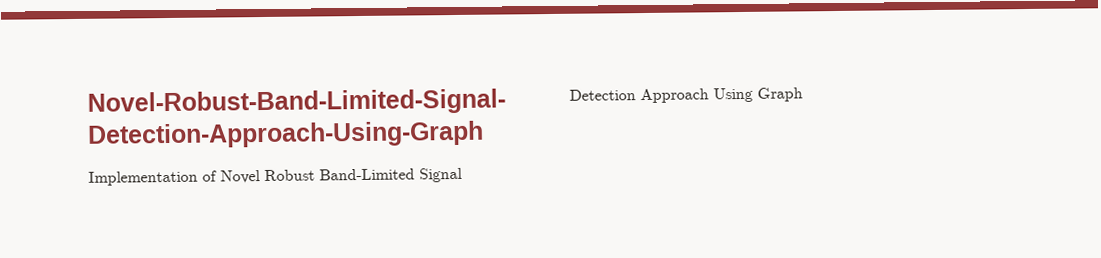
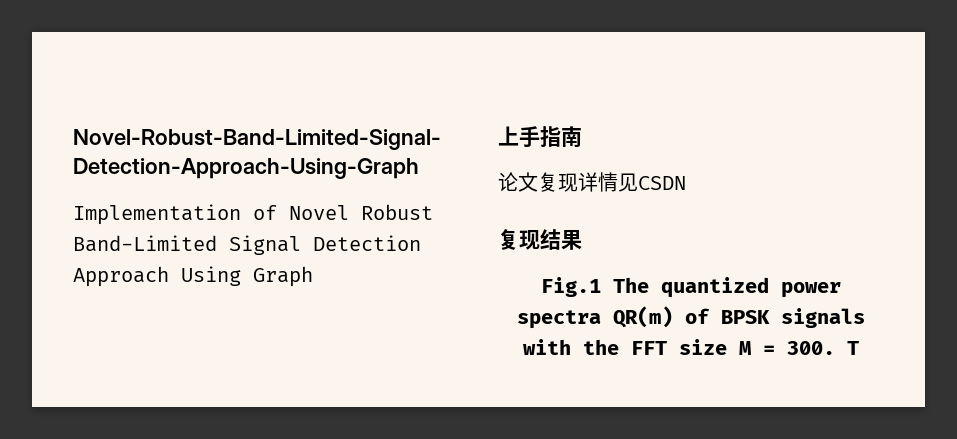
(803, 94) none -> [498,126,582,148] [498,172,686,192] [498,229,582,250] [541,277,841,298] [517,306,865,329] [523,339,859,355] // 上手指南 // 论文复现详情见CSDN // 复现结果 // Fig.1 The quantized power spectra QR(m) of BPSK signals with the FFT size M = 300. T

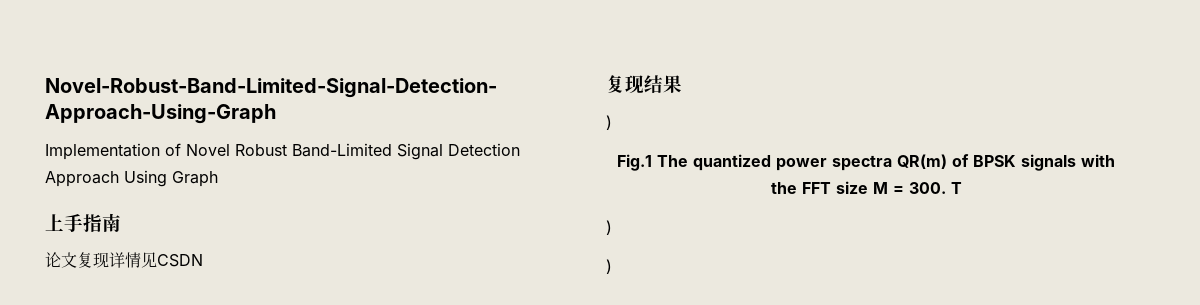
(582, 240) none -> [606,115,612,130] // )
(859, 348) none -> [606,220,612,235] [606,259,612,274] // ) // )

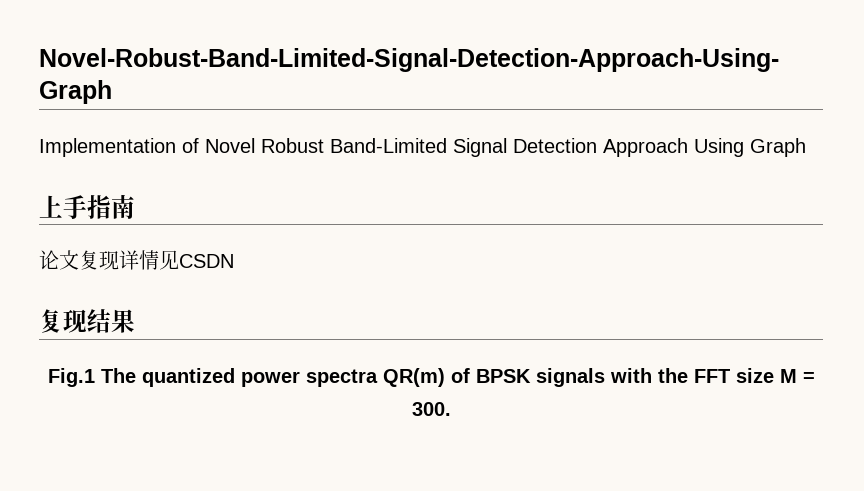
[606,115,612,130] // ) -> (135, 321) none
[950,182,962,194] [606,220,612,235] [606,259,612,274] T // ) // ) -> (451, 409) none

